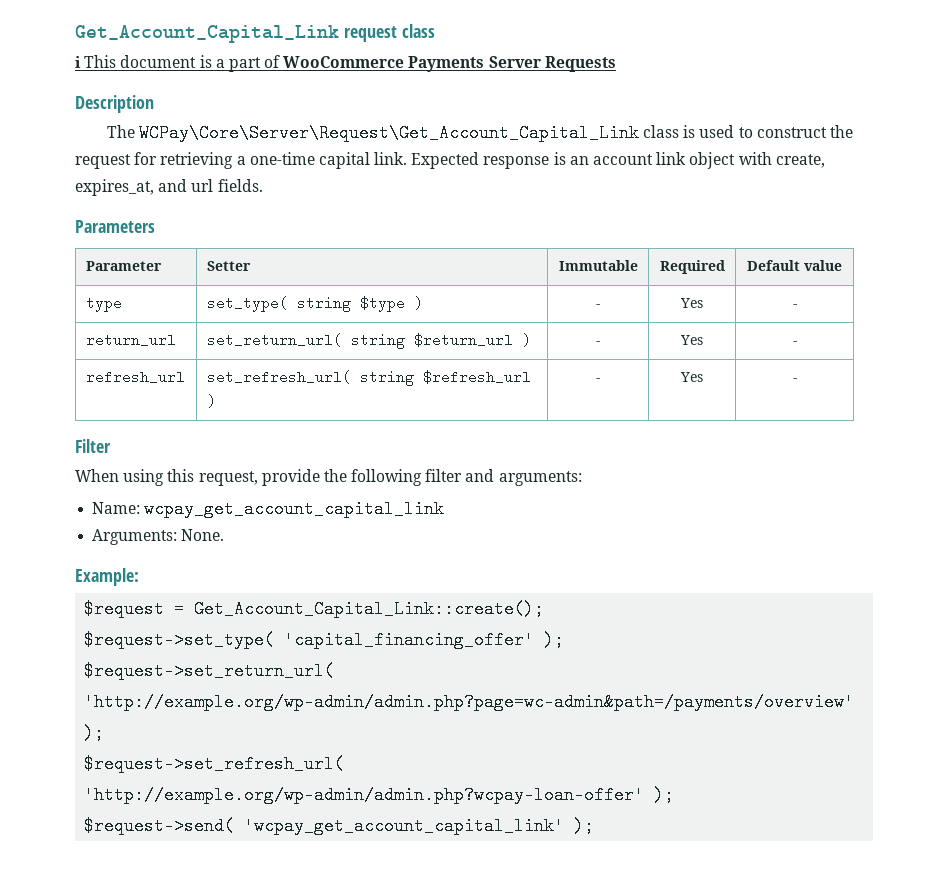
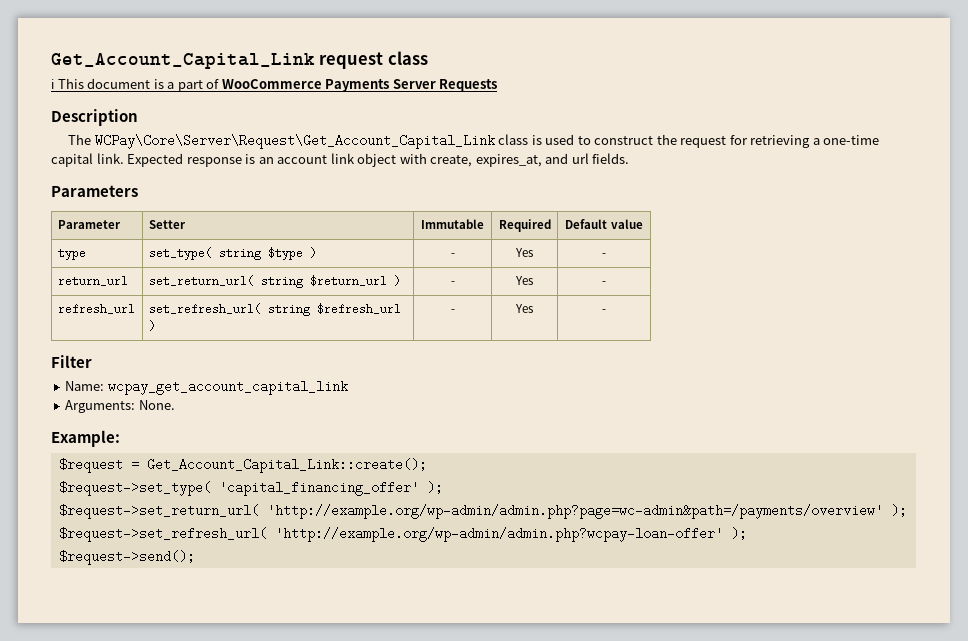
[75,469,582,486] // When using this request, provide the following filter and arguments: -> (92, 361) none
[84,817,595,835] $request->send( 'wcpay_get_account_capital_link' ); -> [58,550,195,565] $request->send();

